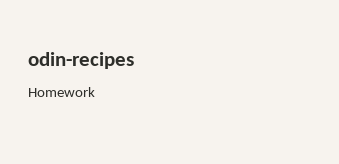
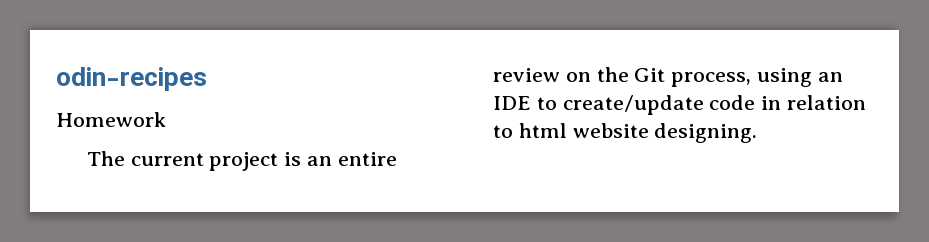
(95, 92) none -> [86,151,397,171] [493,67,843,87] [493,95,867,115] [493,123,758,143] // The current project is an entire review on the Git process, using an IDE to create/update code in relation to html website designing.

